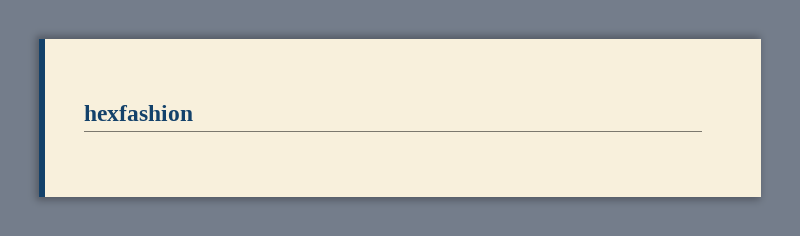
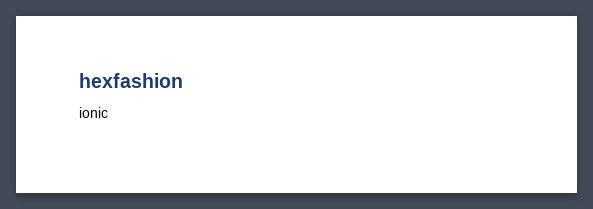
(193, 113) none -> [79,107,108,118] // ionic

